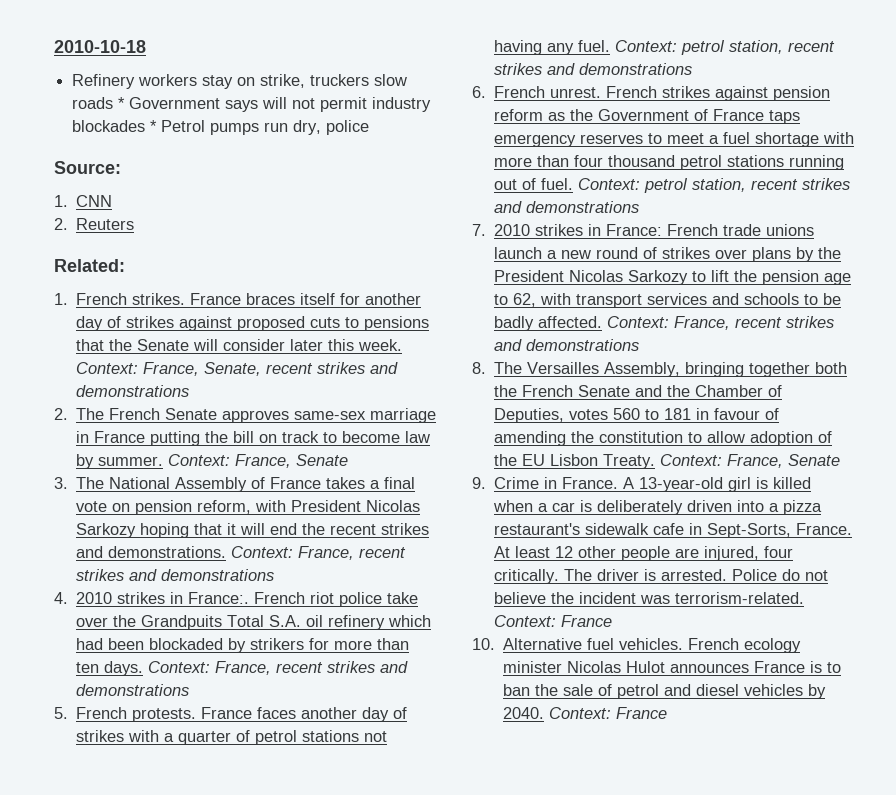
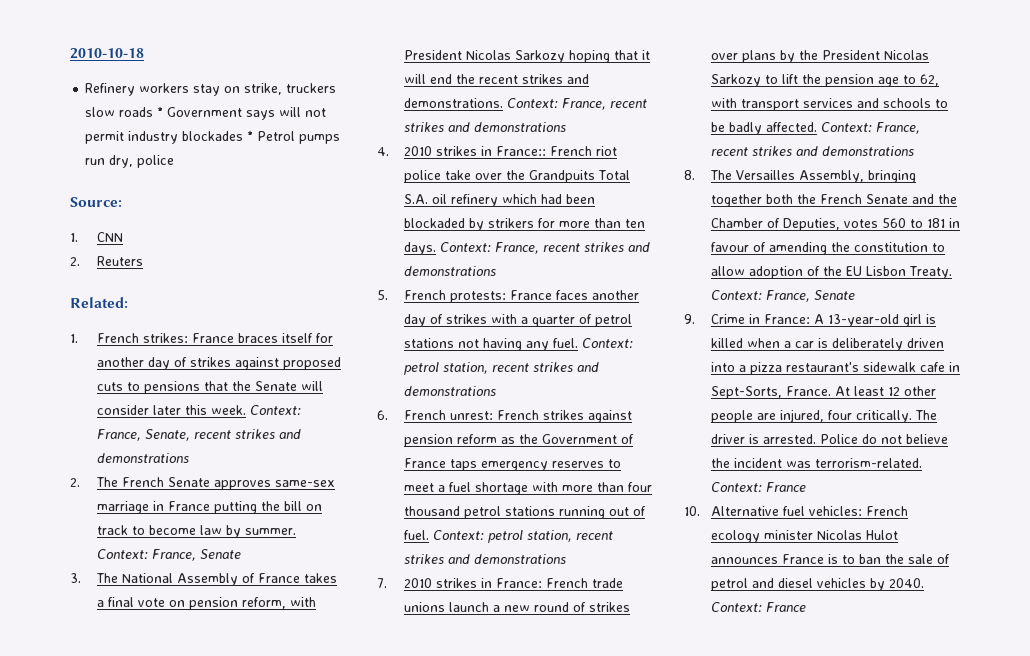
[132,293,186,305] strikes. -> [142,333,188,343] strikes:
[188,592,250,604] France:. -> [495,146,546,156] France::
[132,708,197,722] protests. -> [449,291,506,303] protests:
[550,87,602,98] unrest. -> [449,411,493,420] unrest:
[562,477,619,489] France. -> [763,314,810,324] France:
[619,638,684,650] vehicles. -> [808,506,862,516] vehicles:

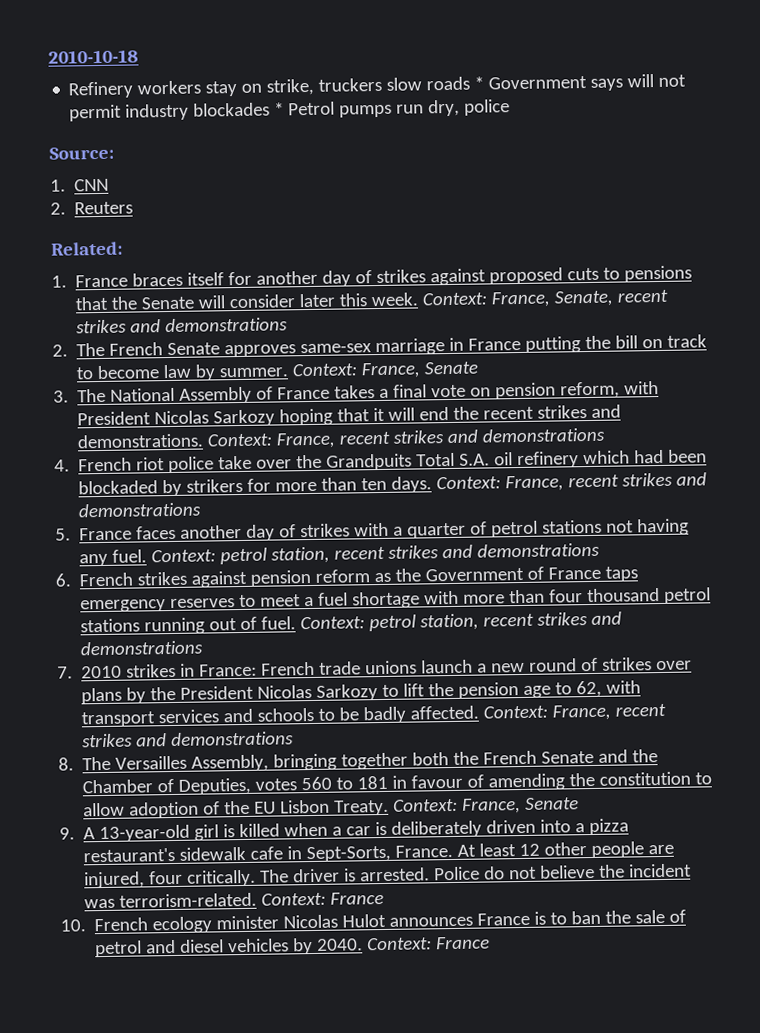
[96,333,188,343] French strikes: -> (67, 281) none
[403,146,546,156] 2010 strikes in France:: -> (70, 465) none
[403,290,506,303] French protests: -> (71, 534) none
[449,410,539,420] unrest: French -> (134, 579) none
[710,314,810,324] Crime in France: -> (75, 833) none
[710,506,862,516] Alternative fuel vehicles: -> (86, 925) none

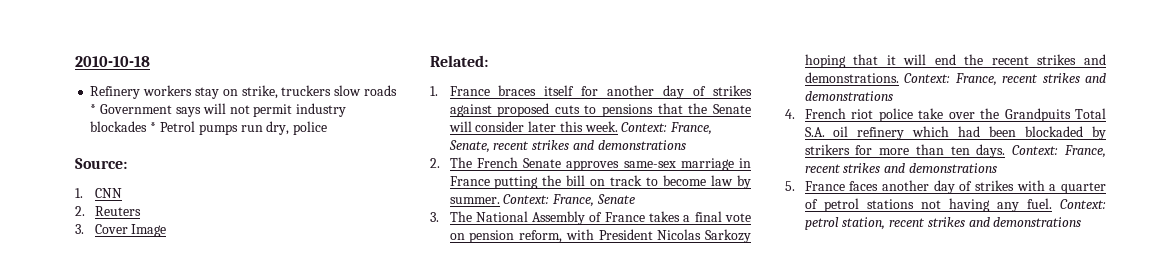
(134, 208) none -> [75,224,167,237] // 3. Cover Image
[55,566,639,588] [80,587,712,613] [80,611,623,635] [80,640,204,656] [57,657,693,679] [81,680,642,705] [81,703,667,728] [82,731,295,748] [58,749,659,772] [82,771,713,795] [83,797,580,819] [59,818,630,843] [83,841,675,863] [84,863,693,889] [84,891,385,909] [60,909,687,934] [95,936,491,958] // 6. French strikes against pension reform as the Government of France taps emergency reserves to meet a fuel shortage with more than four thousand petrol stations running out of fuel. Context: petrol station, recent strikes and demonstrations // 7. 2010 strikes in France: French trade unions launch a new round of strikes over plans by the President Nicolas Sarkozy to lift the pension age to 62, with transport services and schools to be badly affected. Context: France, recent strikes and demonstrations // 8. The Versailles Assembly, bringing together both the French Senate and the Chamber of Deputies, votes 560 to 181 in favour of amending the constitution to allow adoption of the EU Lisbon Treaty. Context: France, Senate // 9. A 13-year-old girl is killed when a car is deliberately driven into a pizza restaurant's sidewalk cafe in Sept-Sorts, France. At least 12 other people are injured, four critically. The driver is arrested. Police do not believe the incident was terrorism-related. Context: France // 10. French ecology minister Nicolas Hulot announces France is to ban the sale of petrol and diesel vehicles by 2040. Context: France -> (1082, 222) none

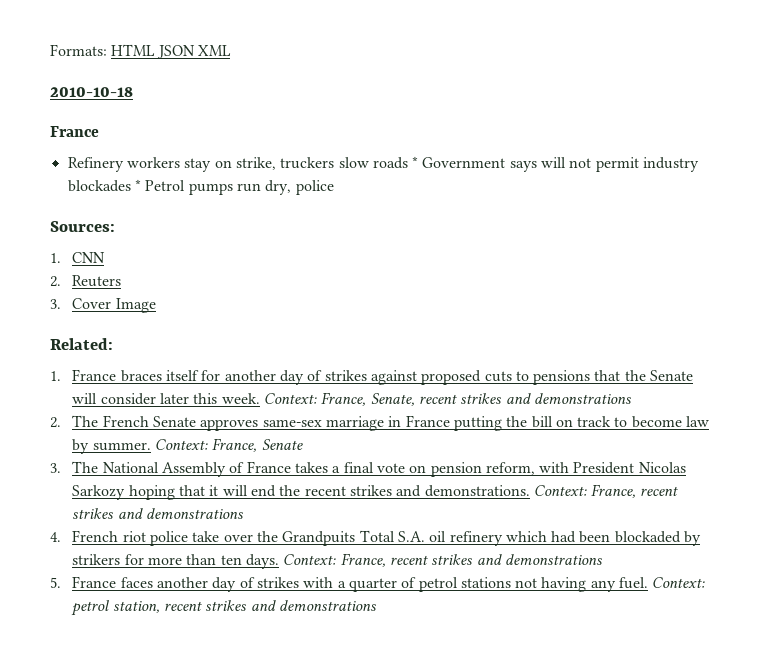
(75, 61) none -> [50,44,231,59] Formats: HTML JSON XML //
(150, 61) none -> [50,126,99,137] // France
[75,158,127,169] Source: -> [50,221,115,232] Sources:

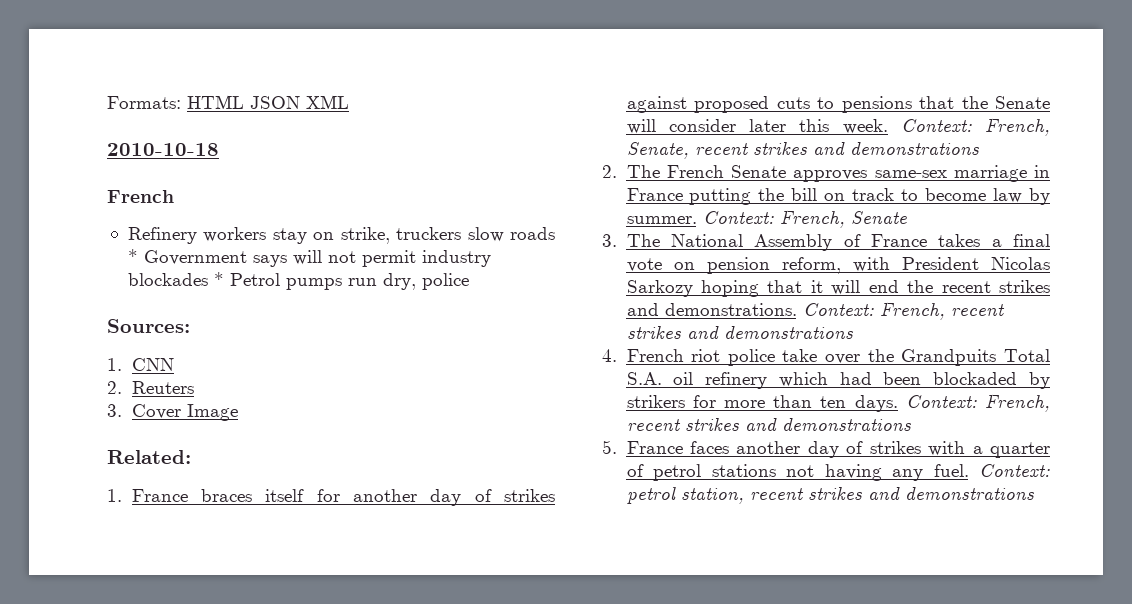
[50,126,99,137] France -> [107,190,174,203] French
[321,392,367,406] France, -> [985,118,1050,136] French,
[212,438,258,452] France, -> [779,210,845,228] French,
[591,484,637,498] France, -> [879,302,945,320] French,
[340,553,386,567] France, -> [985,394,1050,412] French,

